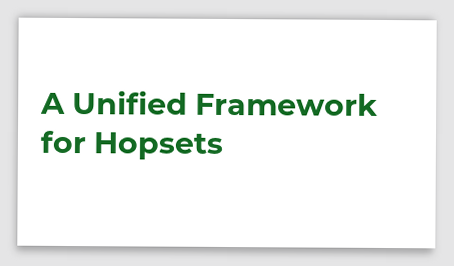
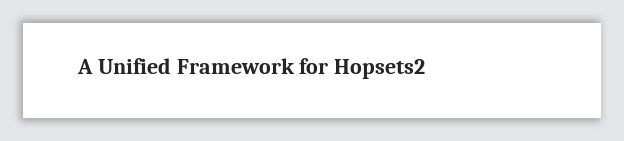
[93,132,225,160] Hopsets -> [334,59,426,79] Hopsets2

